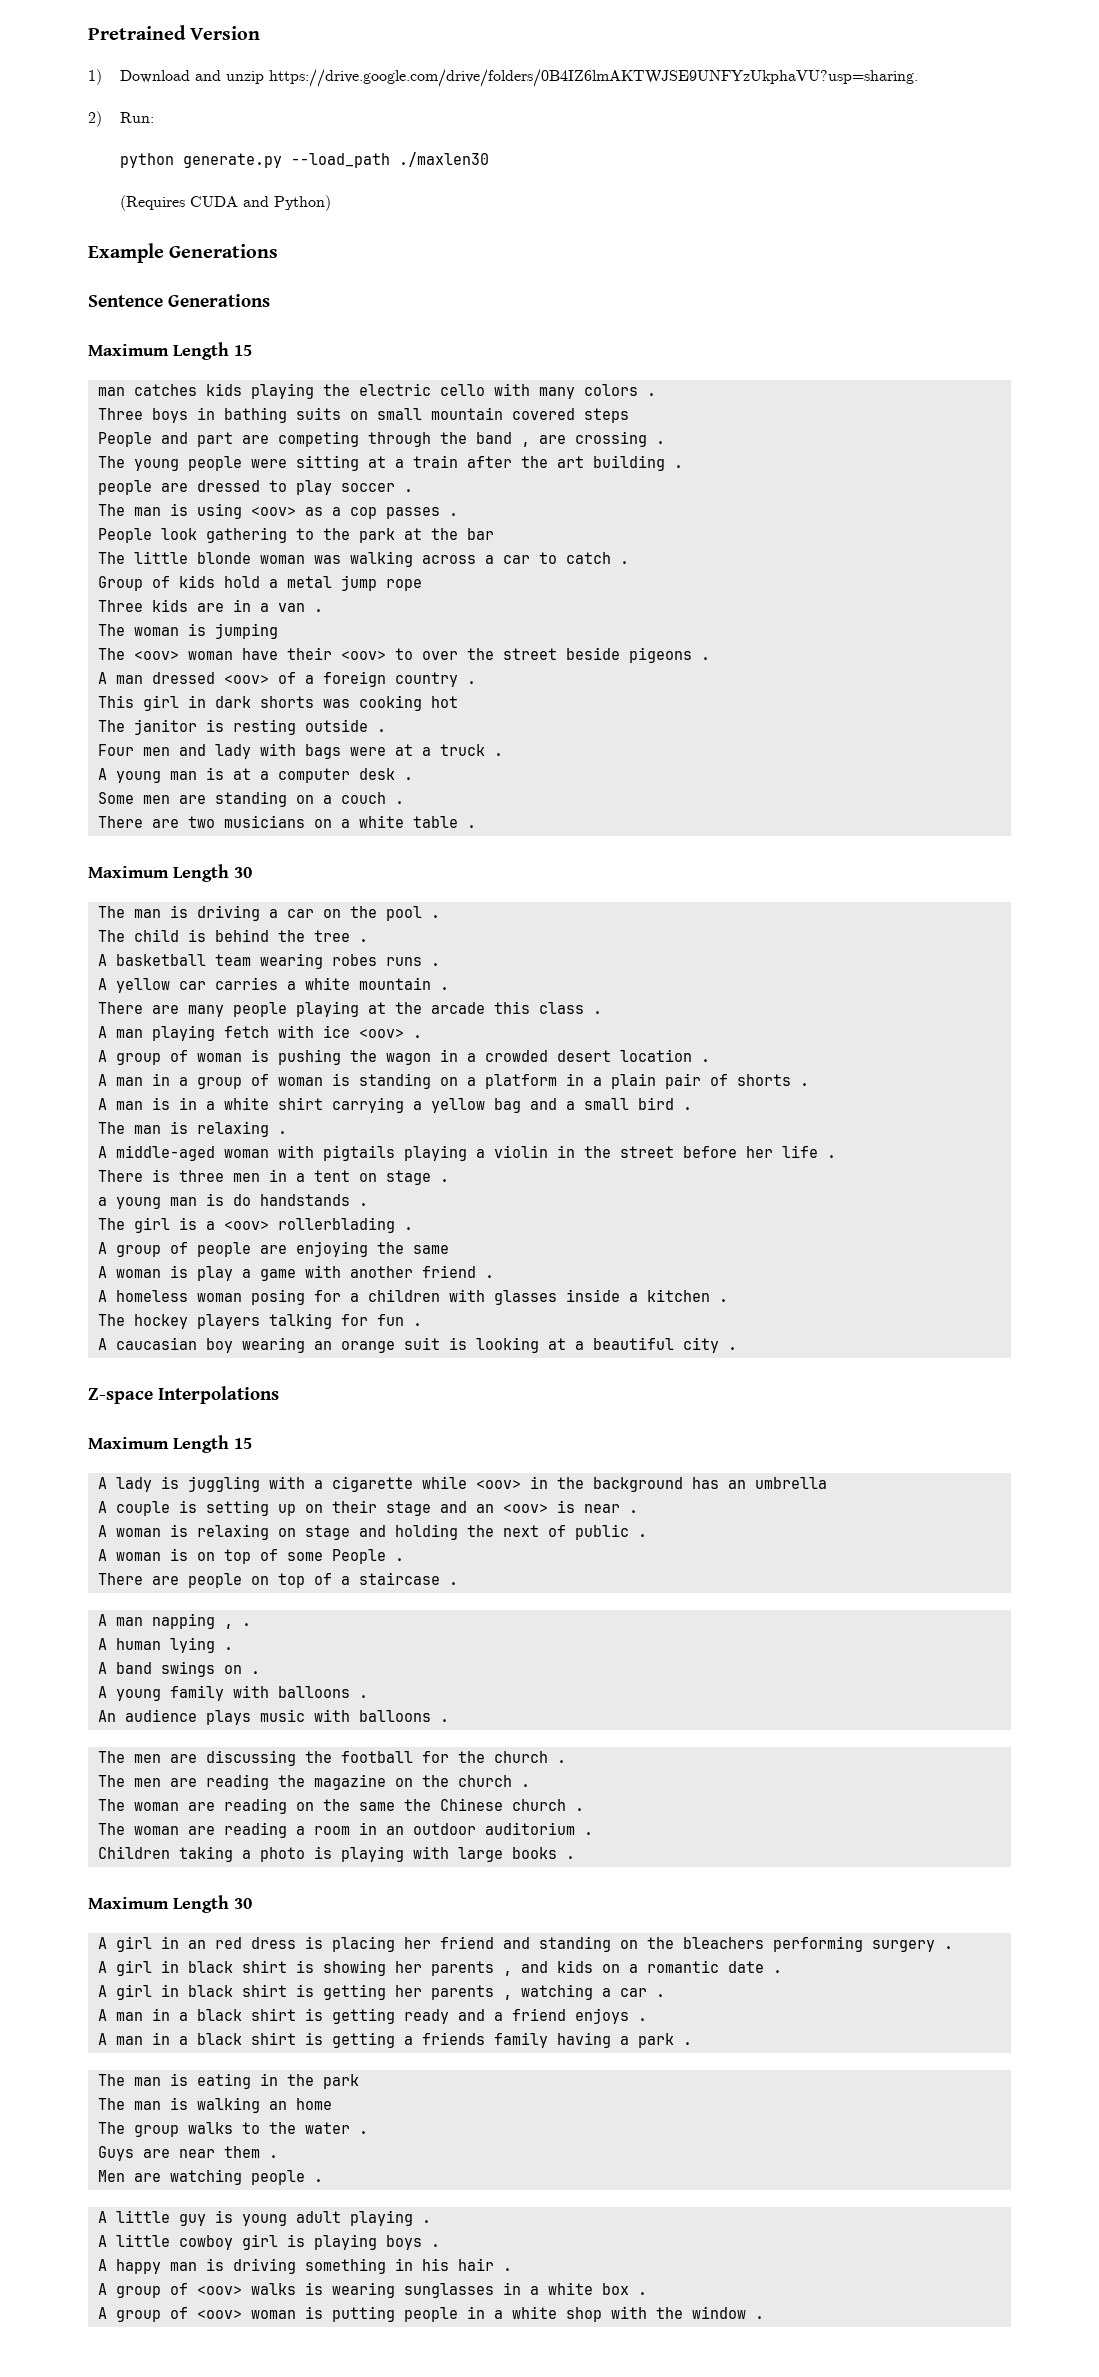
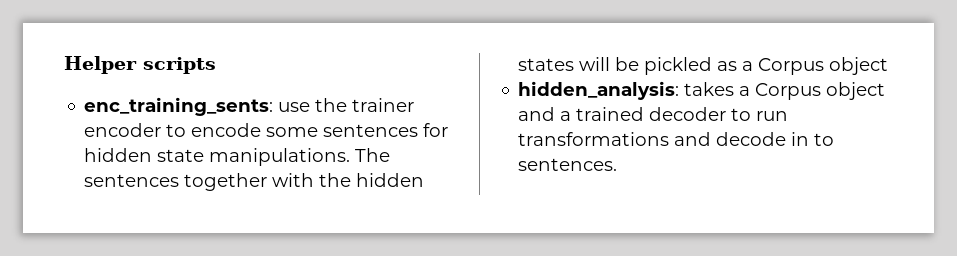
[88,25,261,40] [88,69,918,87] [88,111,154,127] [119,152,489,168] [119,195,331,211] [88,243,279,263] [88,294,270,307] [88,342,252,360] [97,383,656,399] [97,407,629,423] [97,431,665,447] [97,455,683,471] [97,480,413,495] [97,503,458,519] [97,527,494,543] [97,551,629,567] [97,575,422,591] [97,599,323,612] [97,623,278,639] [97,647,710,663] [97,671,476,687] [97,695,458,711] [97,719,386,735] [97,743,503,759] [97,767,413,783] [97,791,404,807] [97,815,476,828] [88,864,252,882] [97,905,440,921] [97,929,368,942] [97,953,440,969] [97,977,449,993] [97,1001,602,1017] [97,1025,422,1041] [97,1049,710,1065] [97,1073,809,1089] [97,1097,692,1113] [97,1121,287,1137] [97,1145,836,1161] [97,1169,449,1185] [97,1193,368,1209] [97,1217,413,1233] [97,1241,449,1257] [97,1265,494,1281] [97,1289,728,1305] [97,1313,422,1329] [97,1337,737,1353] [88,1386,279,1404] [88,1435,252,1453] [97,1476,827,1492] [97,1500,638,1516] [97,1524,647,1540] [97,1548,404,1564] [97,1572,458,1588] [97,1613,251,1629] [97,1637,233,1653] [97,1661,260,1677] [97,1685,368,1701] [97,1709,449,1725] [97,1750,566,1766] [97,1774,530,1790] [97,1798,584,1814] [97,1822,593,1838] [97,1846,575,1862] [88,1895,252,1913] [97,1936,953,1952] [97,1960,782,1976] [97,1984,665,2000] [97,2008,647,2024] [97,2032,692,2048] [97,2073,359,2089] [97,2097,332,2113] [97,2122,368,2137] [97,2146,278,2161] [97,2169,323,2185] [97,2210,431,2226] [97,2234,440,2250] [97,2258,512,2274] [97,2282,647,2298] [97,2306,764,2322] Pretrained Version // 1) Download and unzip https://drive.google.com/drive/folders/0B4IZ6lmAKTWJSE9UNFYzUkphaVU?usp=sharing. // 2) Run: // python generate.py --load_path ./maxlen30 // (Requires CUDA and Python) // Example Generations // Sentence Generations // Maximum Length 15 // man catches kids playing the electric cello with many colors . // Three boys in bathing suits on small mountain covered steps // People and part are competing through the band , are crossing . // The young people were sitting at a train after the art building . // people are dressed to play soccer . // The man is using <oov> as a cop passes . // People look gathering to the park at the bar // The little blonde woman was walking across a car to catch . // Group of kids hold a metal jump rope // Three kids are in a van . // The woman is jumping // The <oov> woman have their <oov> to over the street beside pigeons . // A man dressed <oov> of a foreign country . // This girl in dark shorts was cooking hot // The janitor is resting outside . // Four men and lady with bags were at a truck . // A young man is at a computer desk . // Some men are standing on a couch . // There are two musicians on a white table . // Maximum Length 30 // The man is driving a car on the pool . // The child is behind the tree . // A basketball team wearing robes runs . // A yellow car carries a white mountain . // There are many people playing at the arcade this class . // A man playing fetch with ice <oov> . // A group of woman is pushing the wagon in a crowded desert location . // A man in a group of woman is standing on a platform in a plain pair of shorts . // A man is in a white shirt carrying a yellow bag and a small bird . // The man is relaxing . // A middle-aged woman with pigtails playing a violin in the street before her life . // There is three men in a tent on stage . // a young man is do handstands . // The girl is a <oov> rollerblading . // A group of people are enjoying the same // A woman is play a game with another friend . // A homeless woman posing for a children with glasses inside a kitchen . // The hockey players talking for fun . // A caucasian boy wearing an orange suit is looking at a beautiful city . // Z-space Interpolations // Maximum Length 15 // A lady is juggling with a cigarette while <oov> in the background has an umbrella // A couple is setting up on their stage and an <oov> is near . // A woman is relaxing on stage and holding the next of public . // A woman is on top of some People . // There are people on top of a staircase . // A man napping , . // A human lying . // A band swings on . // A young family with balloons . // An audience plays music with balloons . // The men are discussing the football for the church . // The men are reading the magazine on the church . // The woman are reading on the same the Chinese church . // The woman are reading a room in an outdoor auditorium . // Children taking a photo is playing with large books . // Maximum Length 30 // A girl in an red dress is placing her friend and standing on the bleachers performing surgery . // A girl in black shirt is showing her parents , and kids on a romantic date . // A girl in black shirt is getting her parents , watching a car . // A man in a black shirt is getting ready and a friend enjoys . // A man in a black shirt is getting a friends family having a park . // The man is eating in the park // The man is walking an home // The group walks to the water . // Guys are near them . // Men are watching people . // A little guy is young adult playing . // A little cowboy girl is playing boys . // A happy man is driving something in his hair . // A group of <oov> walks is wearing sunglasses in a white box . // A group of <oov> woman is putting people in a white shop with the window . -> [64,56,216,74] [84,97,415,116] [84,123,449,137] [84,148,391,166] [84,173,425,191] [518,57,889,75] [518,81,886,100] [518,107,789,121] [518,132,835,146] [518,158,618,171] Helper scripts // enc_training_sents: use the trainer encoder to encode some sentences for hidden state manipulations. The sentences together with the hidden states will be pickled as a Corpus object // hidden_analysis: takes a Corpus object and a trained decoder to run transformations and decode in to sentences.

